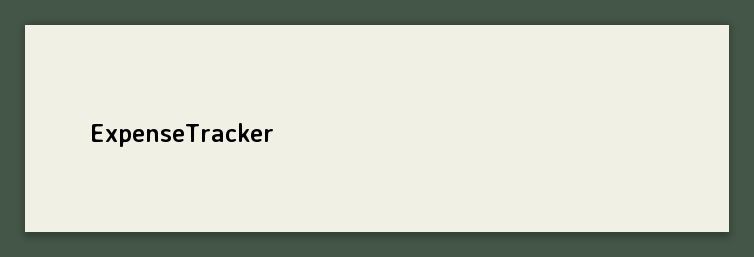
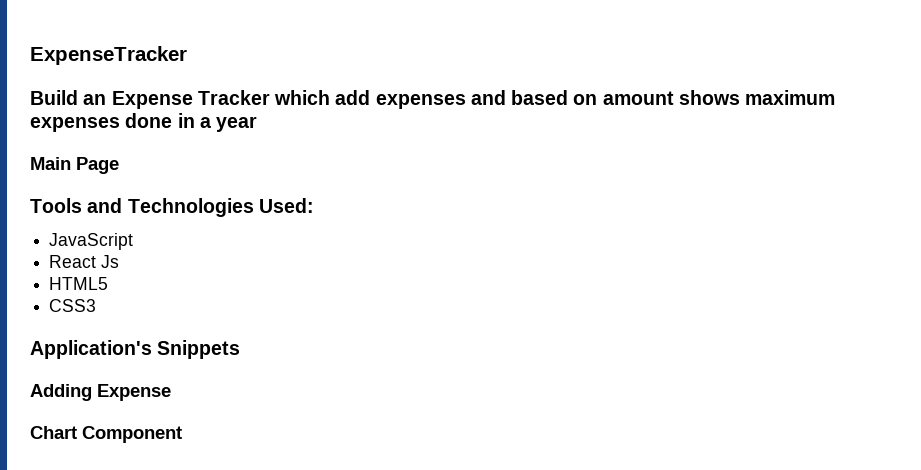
(274, 135) none -> [30,90,836,109] [30,113,258,132] [30,157,119,174] [30,198,314,217] [49,233,134,250] [49,255,120,268] [49,277,109,290] [49,299,97,312] [30,340,241,359] [30,384,171,401] [30,426,182,443] // Build an Expense Tracker which add expenses and based on amount shows maximum expenses done in a year // Main Page // Tools and Technologies Used: // JavaScript // React Js // HTML5 // CSS3 // Application's Snippets // Adding Expense // Chart Component

